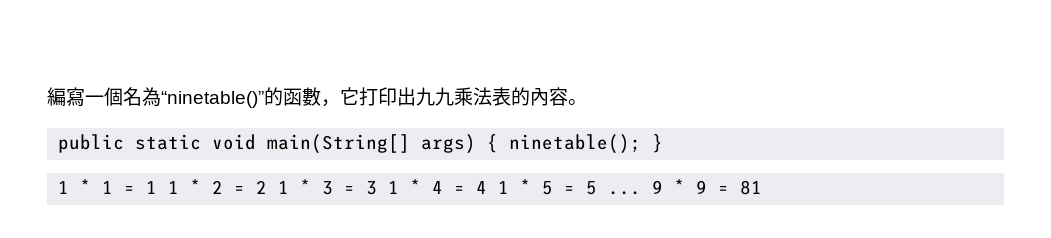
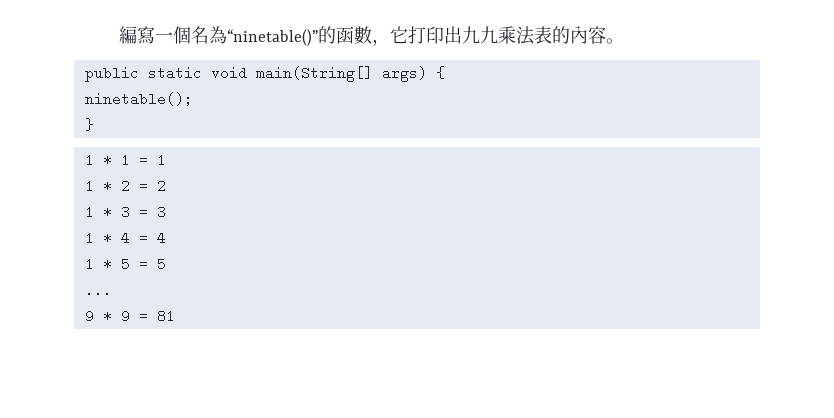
(499, 143) none -> (445, 72) //
(642, 144) none -> (193, 99) //
(158, 187) none -> (166, 160) //
(268, 187) none -> (166, 186) //
(378, 188) none -> (166, 212) //
(488, 187) none -> (166, 238) //
(598, 188) none -> (166, 264) //
(642, 193) none -> (112, 290) //

